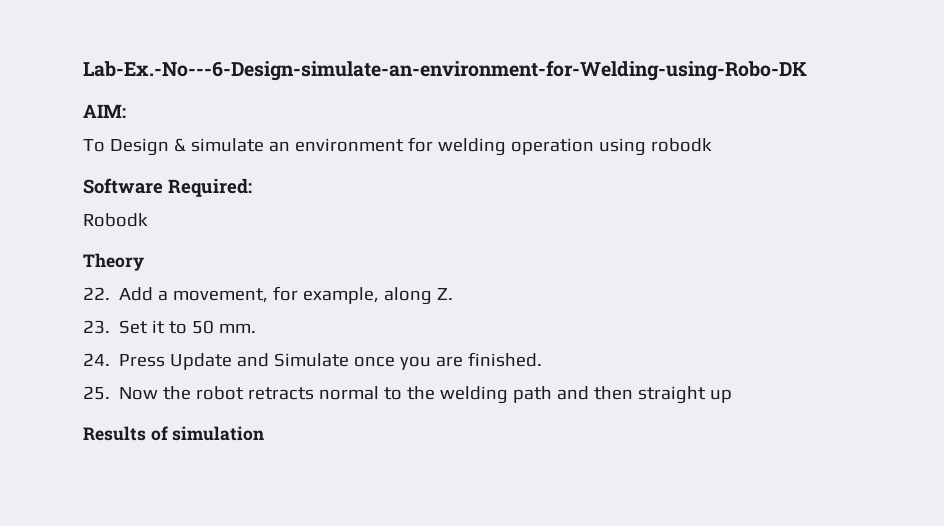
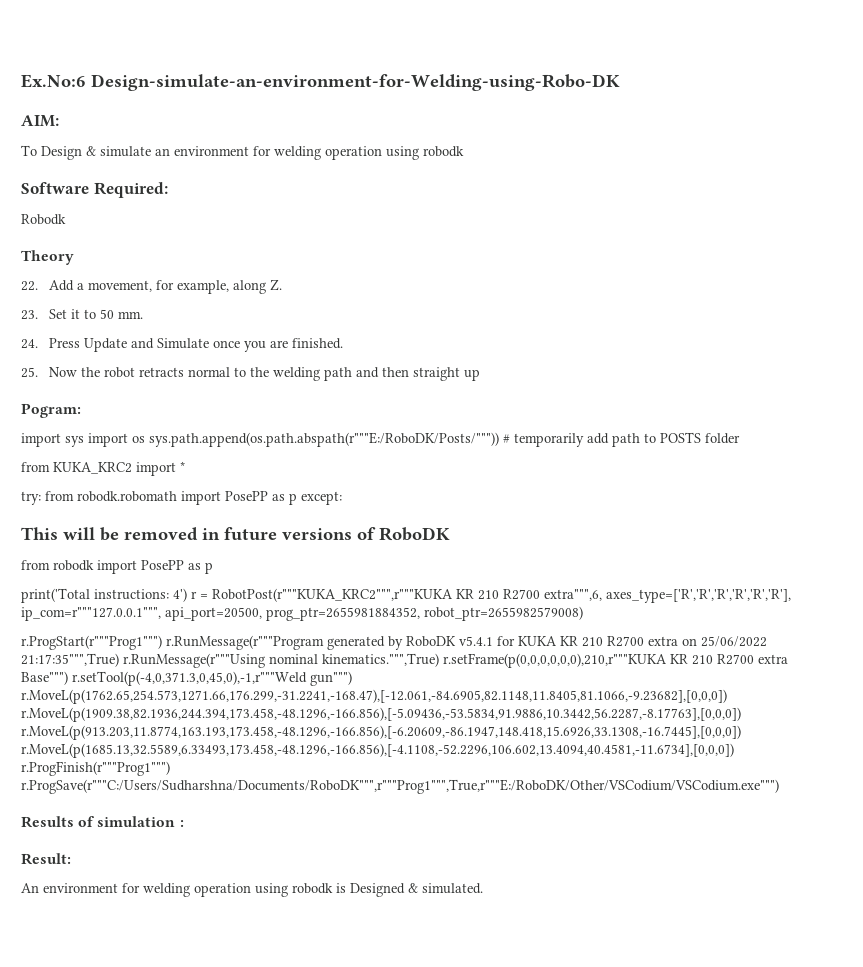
[83,60,807,81] Lab-Ex.-No---6-Design-simulate-an-environment-for-Welding-using-Robo-DK -> [21,74,620,91] Ex.No:6 Design-simulate-an-environment-for-Welding-using-Robo-DK
[83,426,265,441] Results of simulation -> [21,403,81,418] [21,432,740,447] [21,461,185,476] [21,491,342,505] [21,527,450,541] [21,560,213,574] [21,588,791,603] [21,606,583,621] [21,635,767,650] [21,653,788,668] [21,671,352,686] [21,689,727,704] [21,707,741,722] [21,725,741,740] [21,743,734,758] [21,761,170,776] [21,779,779,794] [21,816,184,828] [21,853,71,865] [21,883,483,897] Pogram: // import sys import os sys.path.append(os.path.abspath(r"""E:/RoboDK/Posts/""")) # temporarily add path to POSTS folder // from KUKA_KRC2 import * // try: from robodk.robomath import PosePP as p except: // This will be removed in future versions of RoboDK // from robodk import PosePP as p // print('Total instructions: 4') r = RobotPost(r"""KUKA_KRC2""",r"""KUKA KR 210 R2700 extra""",6, axes_type=['R','R','R','R','R','R'], ip_com=r"""127.0.0.1""", api_port=20500, prog_ptr=2655981884352, robot_ptr=2655982579008) // r.ProgStart(r"""Prog1""") r.RunMessage(r"""Program generated by RoboDK v5.4.1 for KUKA KR 210 R2700 extra on 25/06/2022 21:17:35""",True) r.RunMessage(r"""Using nominal kinematics.""",True) r.setFrame(p(0,0,0,0,0,0),210,r"""KUKA KR 210 R2700 extra Base""") r.setTool(p(-4,0,371.3,0,45,0),-1,r"""Weld gun""") r.MoveL(p(1762.65,254.573,1271.66,176.299,-31.2241,-168.47),[-12.061,-84.6905,82.1148,11.8405,81.1066,-9.23682],[0,0,0]) r.MoveL(p(1909.38,82.1936,244.394,173.458,-48.1296,-166.856),[-5.09436,-53.5834,91.9886,10.3442,56.2287,-8.17763],[0,0,0]) r.MoveL(p(913.203,11.8774,163.193,173.458,-48.1296,-166.856),[-6.20609,-86.1947,148.418,15.6926,33.1308,-16.7445],[0,0,0]) r.MoveL(p(1685.13,32.5589,6.33493,173.458,-48.1296,-166.856),[-4.1108,-52.2296,106.602,13.4094,40.4581,-11.6734],[0,0,0]) r.ProgFinish(r"""Prog1""") r.ProgSave(r"""C:/Users/Sudharshna/Documents/RoboDK""",r"""Prog1""",True,r"""E:/RoboDK/Other/VSCodium/VSCodium.exe""") // Results of simulation : // Result: // An environment for welding operation using robodk is Designed & simulated.

